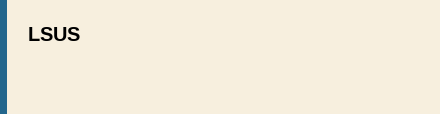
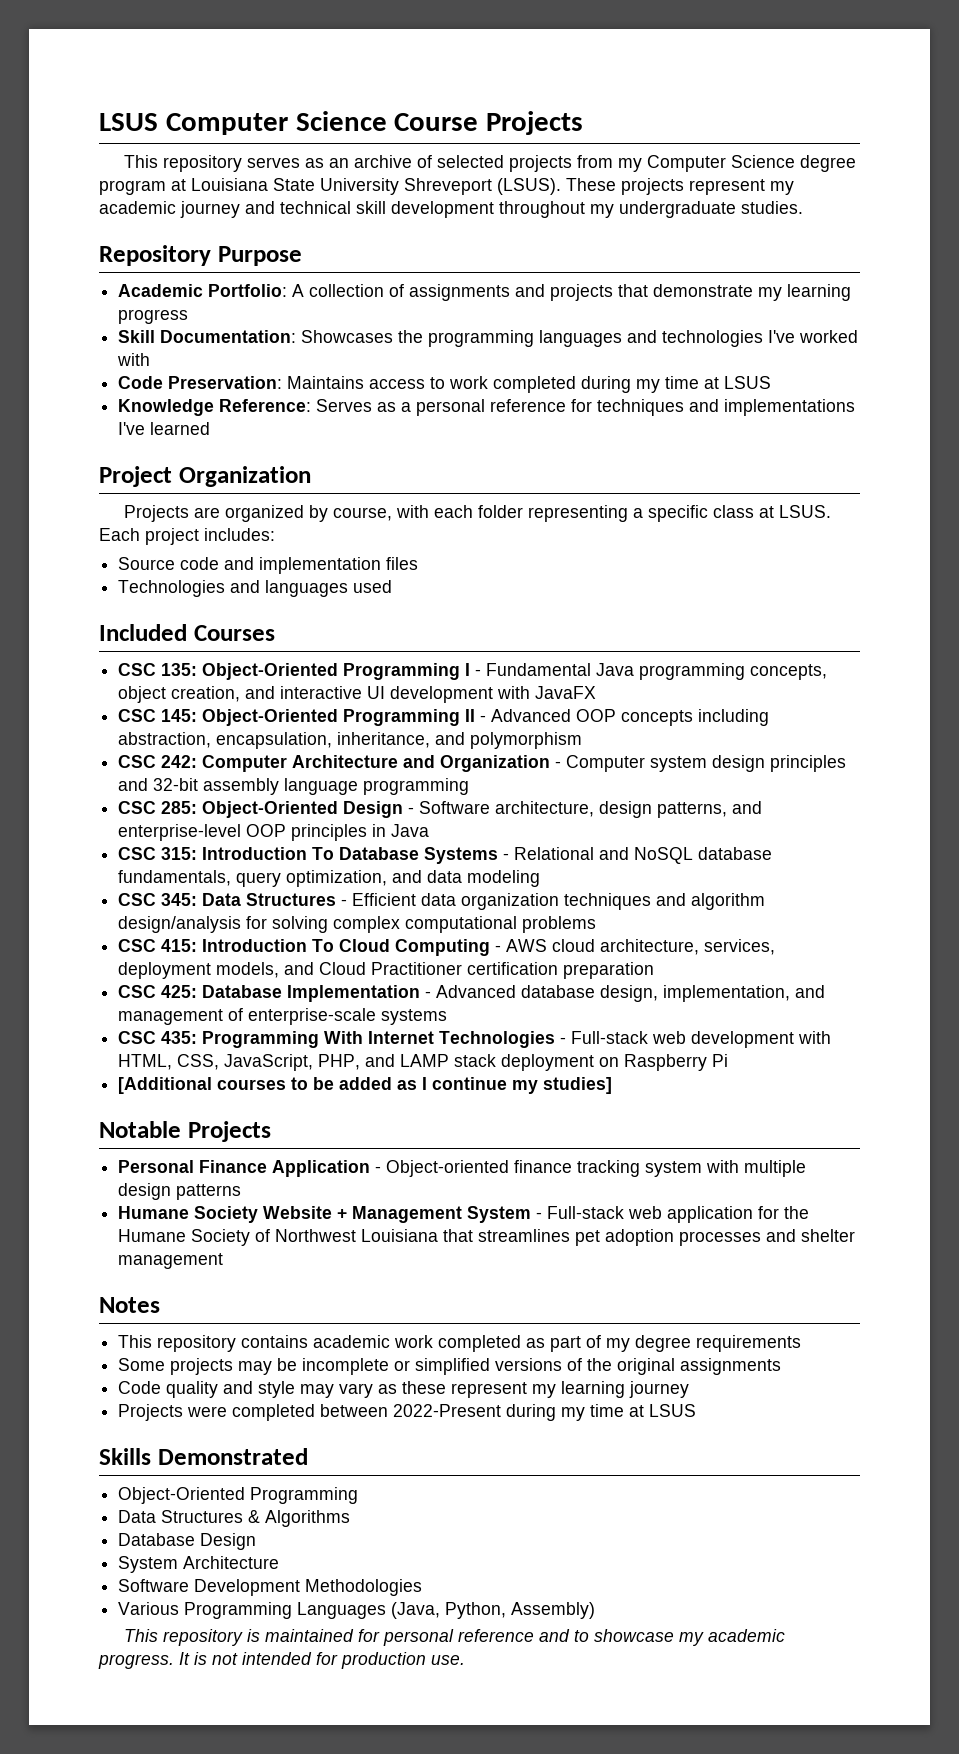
[28,27,80,41] LSUS -> [99,111,584,135] [124,155,857,172] [99,178,794,195] [99,201,803,218] [99,245,302,266] [118,284,852,301] [118,309,189,324] [118,330,859,347] [117,353,151,366] [118,376,772,393] [118,399,856,416] [118,422,211,435] [99,466,311,487] [124,505,832,522] [99,528,275,545] [118,557,419,574] [118,580,393,597] [99,624,275,641] [118,663,828,680] [118,686,597,703] [118,709,770,726] [118,732,583,749] [118,755,847,772] [118,778,470,795] [118,801,763,818] [118,824,430,841] [118,847,773,864] [118,870,541,887] [118,893,766,910] [118,916,597,933] [118,939,776,956] [118,962,655,979] [118,985,826,1002] [118,1008,448,1025] [118,1031,832,1048] [118,1054,729,1071] [118,1077,613,1094] [99,1121,271,1142] [118,1160,807,1177] [118,1183,242,1200] [118,1206,810,1223] [118,1229,856,1246] [118,1253,224,1269] [99,1297,160,1313] [118,1335,802,1352] [118,1358,782,1375] [118,1381,690,1398] [118,1404,697,1421] [99,1448,308,1465] [118,1487,359,1504] [118,1510,351,1527] [118,1533,257,1550] [118,1556,280,1573] [118,1579,423,1596] [118,1602,596,1619] [124,1629,786,1646] [98,1652,465,1669] LSUS Computer Science Course Projects // This repository serves as an archive of selected projects from my Computer Science degree program at Louisiana State University Shreveport (LSUS). These projects represent my academic journey and technical skill development throughout my undergraduate studies. // Repository Purpose // Academic Portfolio: A collection of assignments and projects that demonstrate my learning progress // Skill Documentation: Showcases the programming languages and technologies I've worked with // Code Preservation: Maintains access to work completed during my time at LSUS // Knowledge Reference: Serves as a personal reference for techniques and implementations I've learned // Project Organization // Projects are organized by course, with each folder representing a specific class at LSUS. Each project includes: // Source code and implementation files // Technologies and languages used // Included Courses // CSC 135: Object-Oriented Programming I - Fundamental Java programming concepts, object creation, and interactive UI development with JavaFX // CSC 145: Object-Oriented Programming II - Advanced OOP concepts including abstraction, encapsulation, inheritance, and polymorphism // CSC 242: Computer Architecture and Organization - Computer system design principles and 32-bit assembly language programming // CSC 285: Object-Oriented Design - Software architecture, design patterns, and enterprise-level OOP principles in Java // CSC 315: Introduction To Database Systems - Relational and NoSQL database fundamentals, query optimization, and data modeling // CSC 345: Data Structures - Efficient data organization techniques and algorithm design/analysis for solving complex computational problems // CSC 415: Introduction To Cloud Computing - AWS cloud architecture, services, deployment models, and Cloud Practitioner certification preparation // CSC 425: Database Implementation - Advanced database design, implementation, and management of enterprise-scale systems // CSC 435: Programming With Internet Technologies - Full-stack web development with HTML, CSS, JavaScript, PHP, and LAMP stack deployment on Raspberry Pi // [Additional courses to be added as I continue my studies] // Notable Projects // Personal Finance Application - Object-oriented finance tracking system with multiple design patterns // Humane Society Website + Management System - Full-stack web application for the Humane Society of Northwest Louisiana that streamlines pet adoption processes and shelter management // Notes // This repository contains academic work completed as part of my degree requirements // Some projects may be incomplete or simplified versions of the original assignments // Code quality and style may vary as these represent my learning journey // Projects were completed between 2022-Present during my time at LSUS // Skills Demonstrated // Object-Oriented Programming // Data Structures & Algorithms // Database Design // System Architecture // Software Development Methodologies // Various Programming Languages (Java, Python, Assembly) // This repository is maintained for personal reference and to showcase my academic progress. It is not intended for production use.

